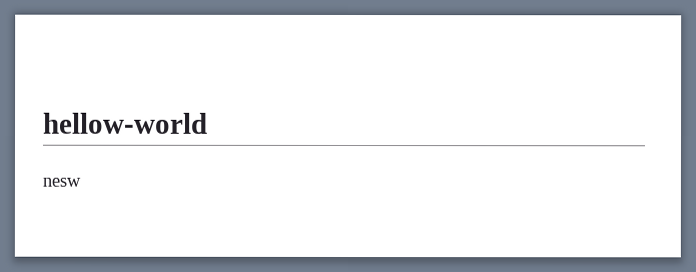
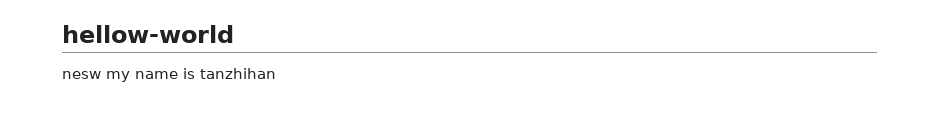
(81, 182) none -> [106,68,276,82] my name is tanzhihan

